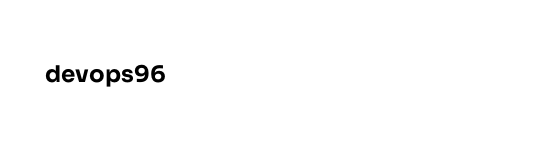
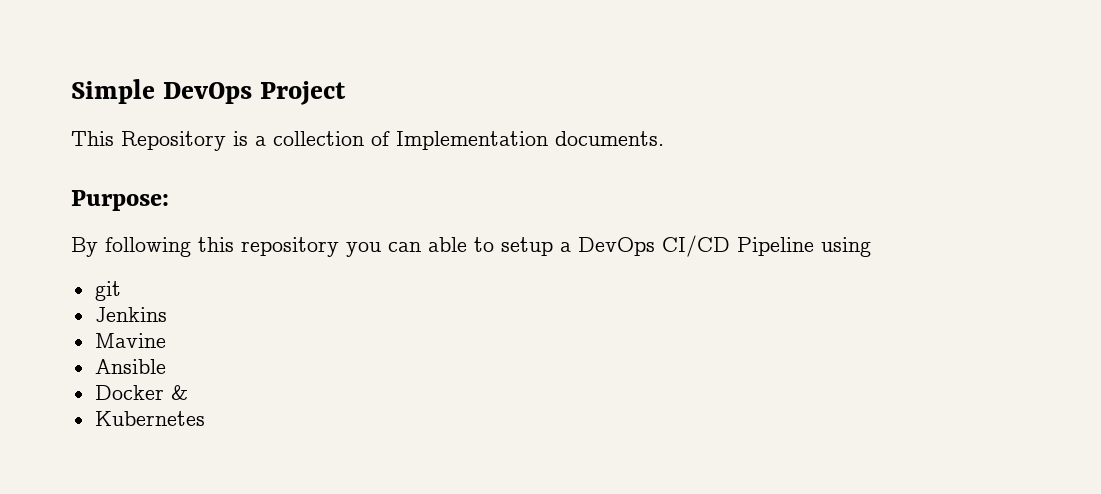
[45,64,166,87] devops96 -> [71,79,347,105] [71,131,664,151] [71,190,169,211] [71,235,871,257] [94,281,121,301] [94,307,167,322] [94,333,166,348] [94,359,166,374] [94,385,188,400] [94,411,205,426] Simple DevOps Project // This Repository is a collection of Implementation documents. // Purpose: // By following this repository you can able to setup a DevOps CI/CD Pipeline using // git // Jenkins // Mavine // Ansible // Docker & // Kubernetes

